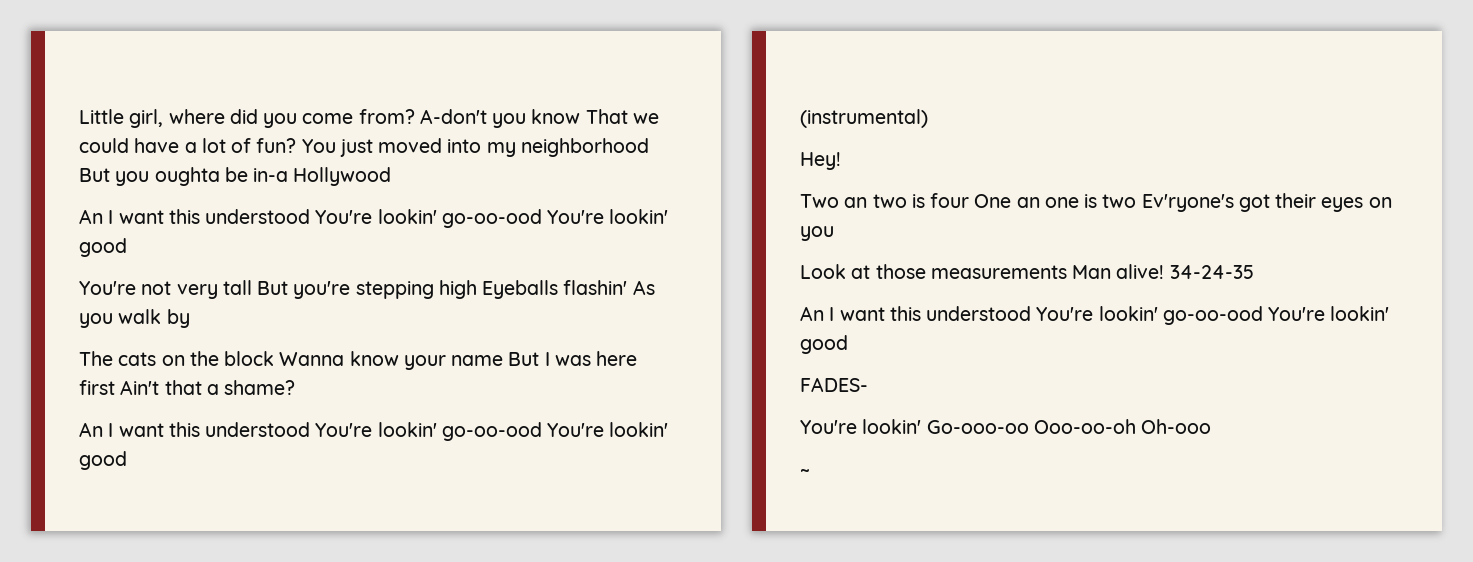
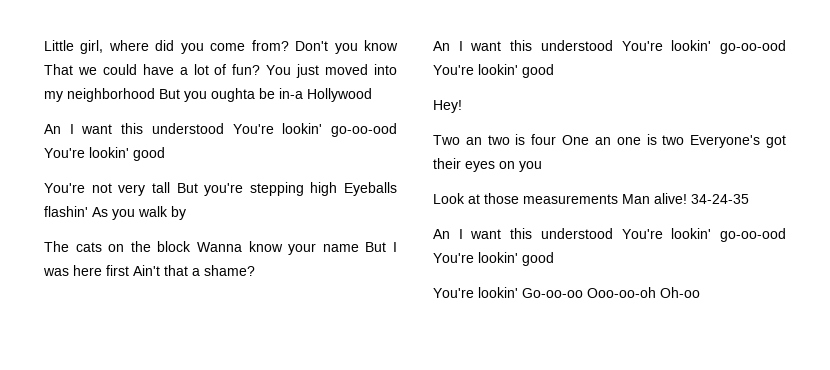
[419,109,487,124] A-don't -> [295,41,329,51] Don't
[800,109,928,128] // (instrumental) -> (554, 71) none
[1141,194,1234,212] Ev'ryone's -> [690,135,761,148] Everyone's
[800,377,868,392] [800,419,1212,434] [800,469,810,476] // FADES- // You're lookin' Go-ooo-oo Ooo-oo-oh Oh-ooo // ~ -> [433,287,700,298] // You're lookin' Go-oo-oo Ooo-oo-oh Oh-oo

